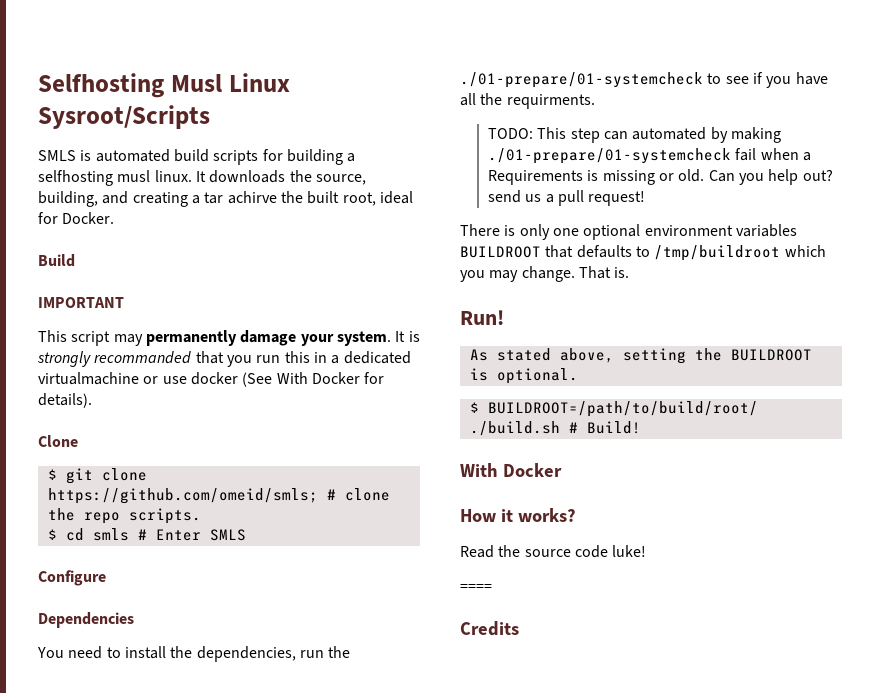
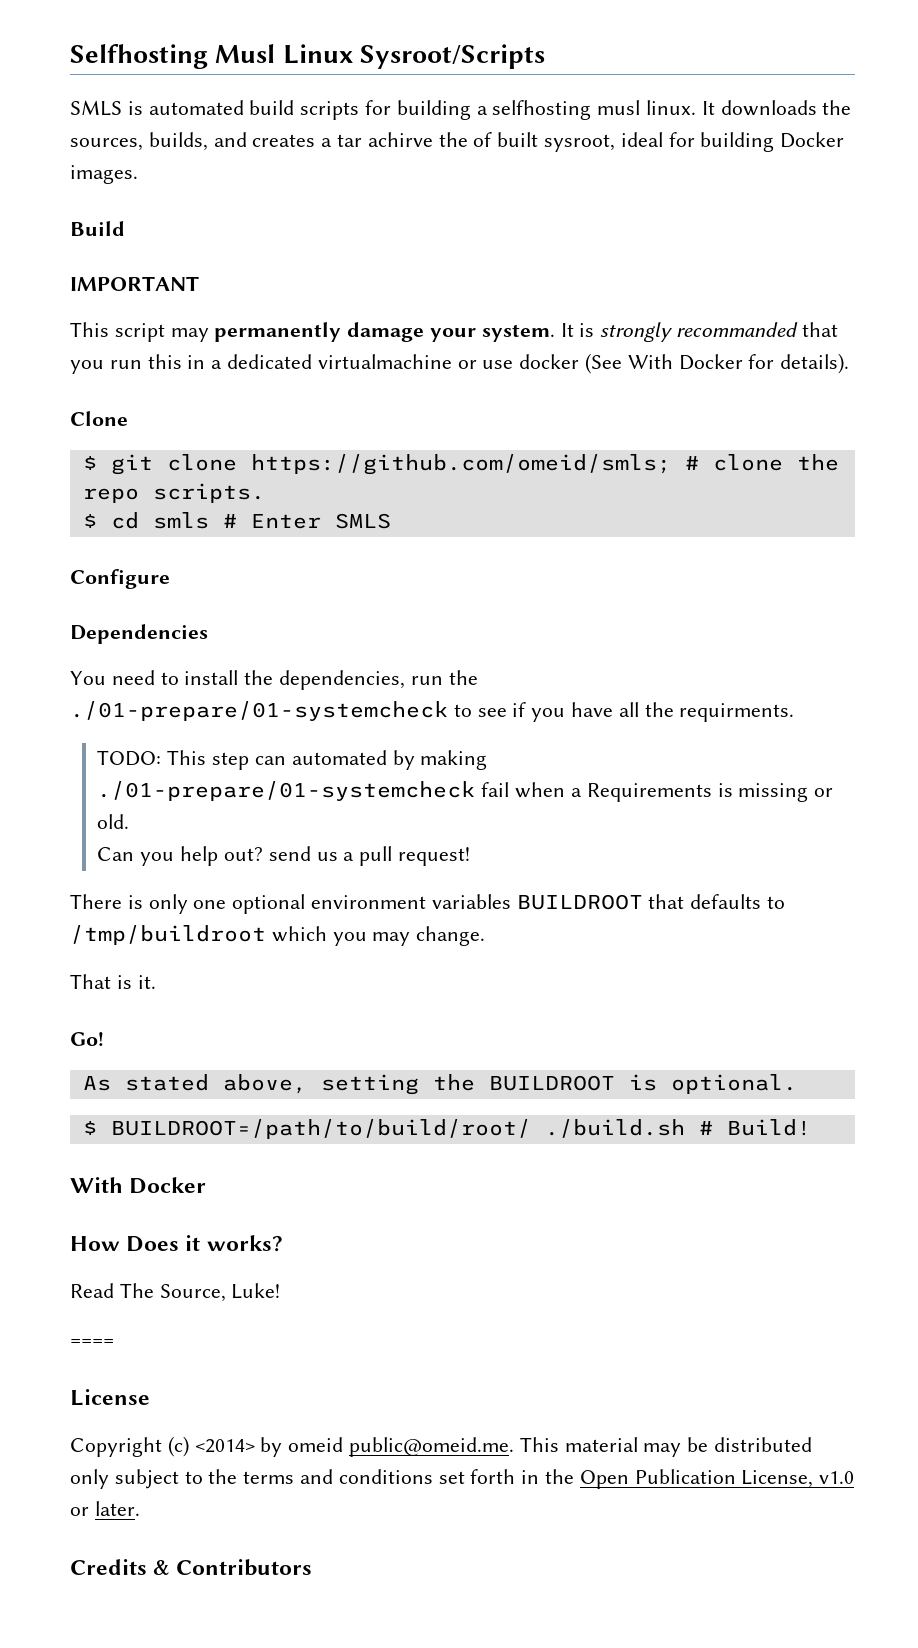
[315,174,366,185] [38,191,413,207] [38,212,115,224] source, building, and creating a tar achirve the built root, ideal for Docker. -> [70,132,845,152] [70,165,138,184] sources, builds, and creates a tar achirve the of built sysroot, ideal for building Docker images.
(705, 175) none -> (130, 821) //
[578,266,630,279] [460,310,504,325] That is. // Run! -> [70,974,156,989] [70,1032,104,1047] // That is it. // Go!
(496, 515) none -> [126,1236,180,1252] Does
[498,545,647,558] [460,584,492,591] the source code luke! // ==== -> [119,1283,281,1302] [70,1339,114,1346] [70,1389,150,1406] [70,1436,813,1457] [70,1469,855,1489] [70,1501,140,1516] The Source, Luke! // ==== // License // Copyright (c) <2014> by omeid public@omeid.me. This material may be distributed only subject to the terms and conditions set forth in the Open Publication License, v1.0 or later.
(519, 628) none -> [153,1559,313,1576] & Contributors

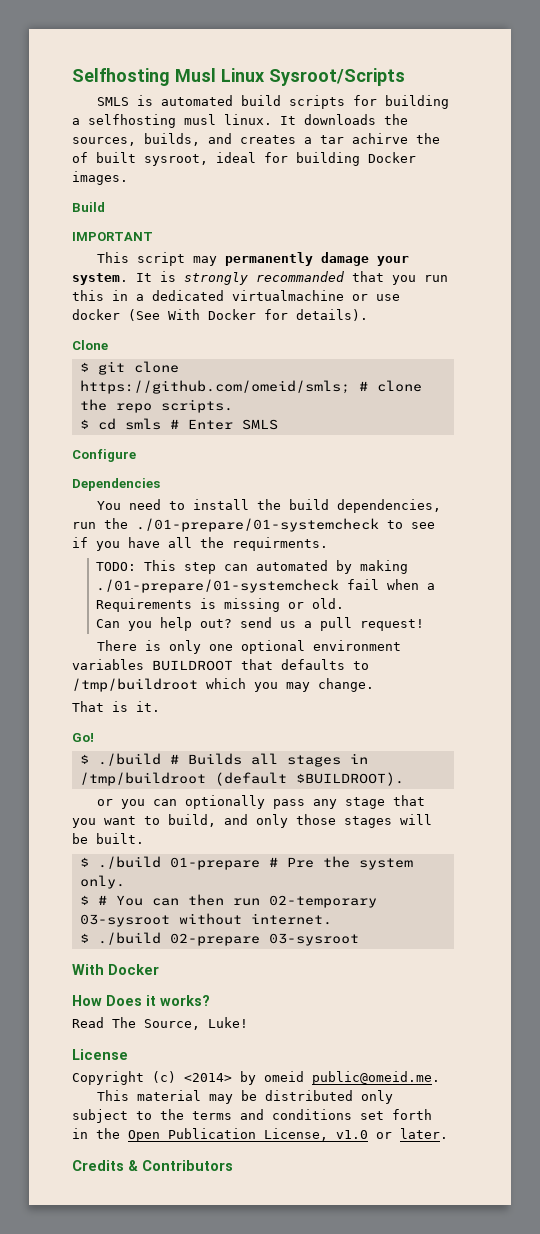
(274, 677) none -> [289,499,330,510] build
[82,1074,797,1095] [82,1119,811,1139] As stated above, setting the BUILDROOT is optional. // $ BUILDROOT=/path/to/build/root/ ./build.sh # Build! -> [79,753,368,767] [79,772,404,786] [97,795,426,809] [72,814,432,828] [72,833,144,844] [79,856,413,870] [79,875,125,889] [79,894,377,908] [79,913,332,927] [79,932,359,946] $ ./build # Builds all stages in /tmp/buildroot (default $BUILDROOT). // or you can optionally pass any stage that you want to build, and only those stages will be built. // $ ./build 01-prepare # Pre the system only. // $ # You can then run 02-temporary 03-sysroot without internet. // $ ./build 02-prepare 03-sysroot
[70,1339,114,1346] // ==== -> (248, 1022) none
(515, 1447) none -> (440, 1078) //

